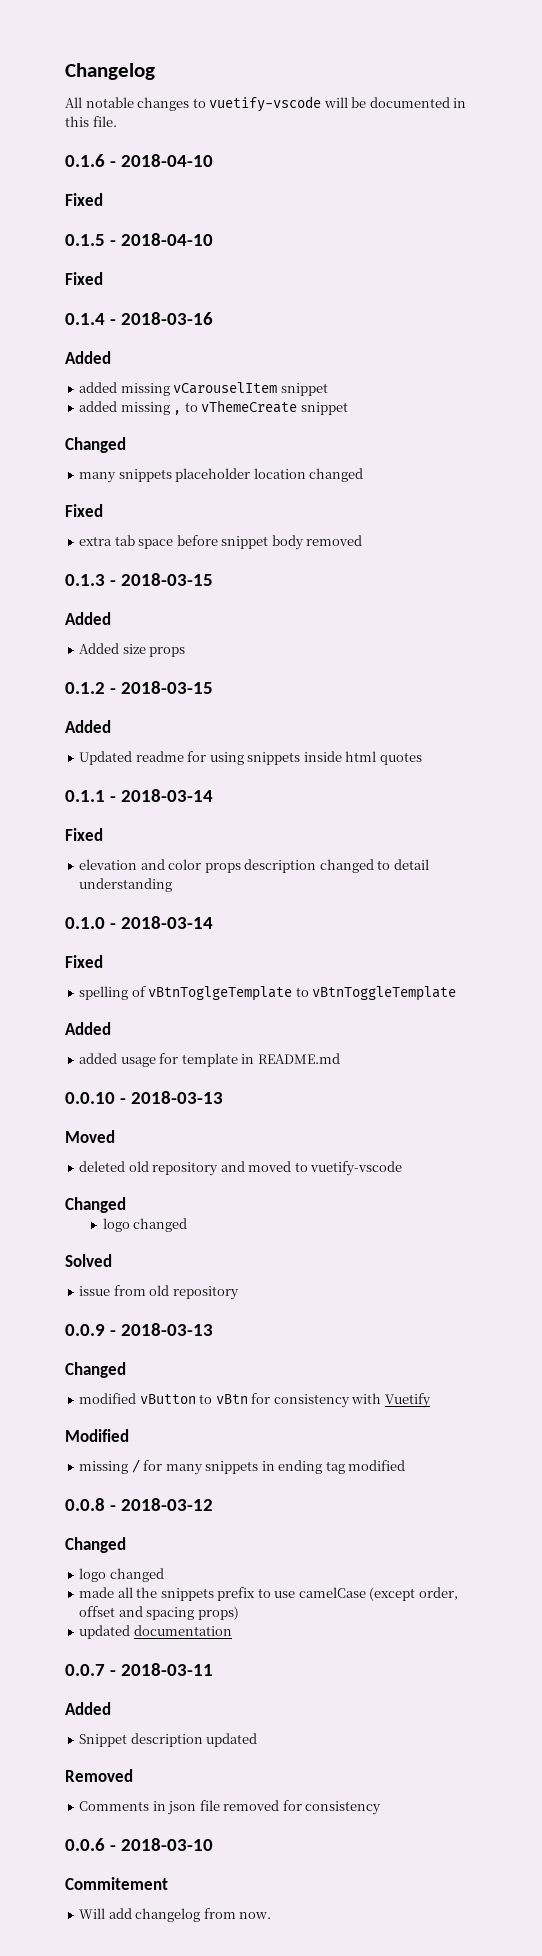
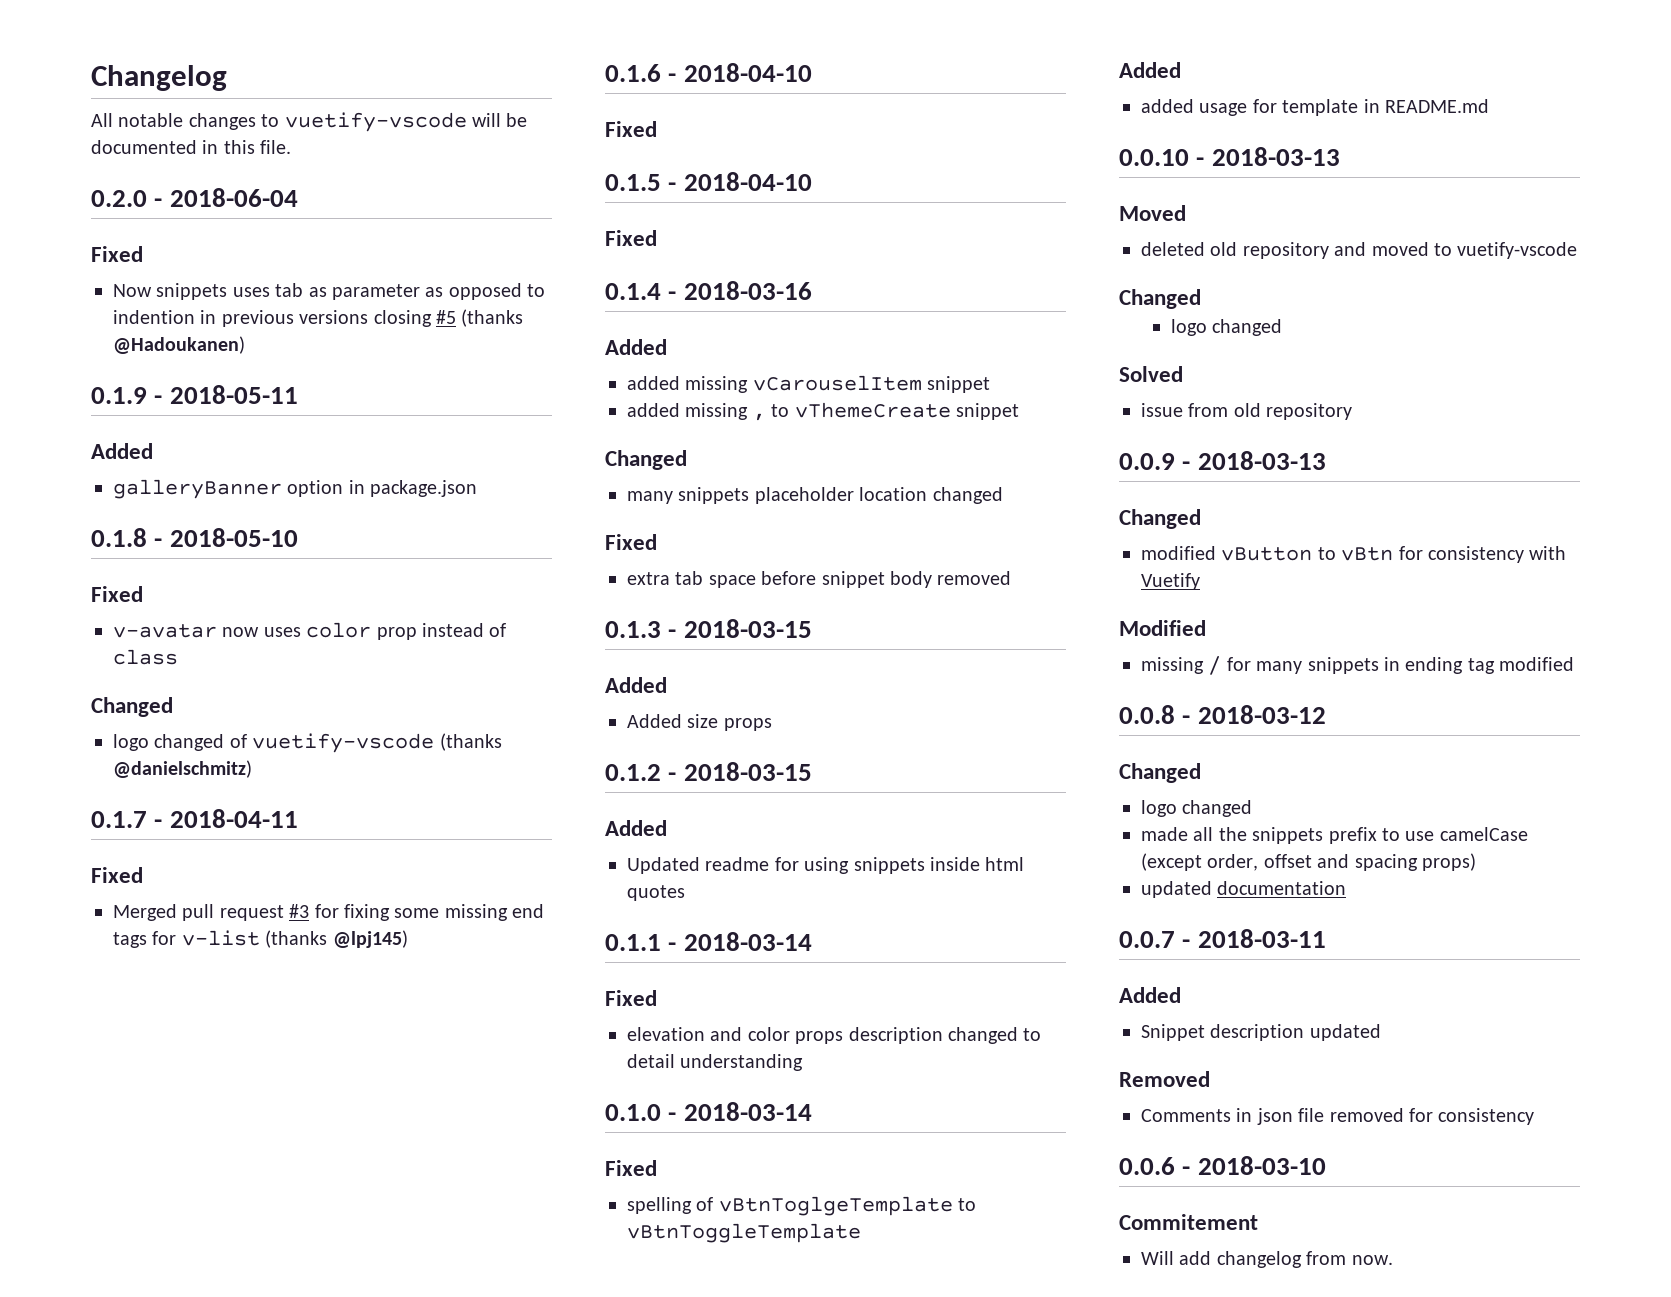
(117, 121) none -> [91,188,298,207] [91,246,143,262] [113,283,546,300] [113,309,524,327] [113,336,245,354] [91,385,298,404] [91,443,153,459] [113,479,478,499] [91,528,298,547] [91,586,143,602] [113,622,507,640] [113,649,178,665] [91,697,173,717] [113,733,502,753] [113,760,252,778] [91,809,298,828] [91,867,143,883] [113,904,545,921] [113,930,408,948] // 0.2.0 - 2018-06-04 // Fixed // Now snippets uses tab as parameter as opposed to indention in previous versions closing #5 (thanks @Hadoukanen) // 0.1.9 - 2018-05-11 // Added // galleryBanner option in package.json // 0.1.8 - 2018-05-10 // Fixed // v-avatar now uses color prop instead of class // Changed // logo changed of vuetify-vscode (thanks @danielschmitz) // 0.1.7 - 2018-04-11 // Fixed // Merged pull request #3 for fixing some missing end tags for v-list (thanks @lpj145)

